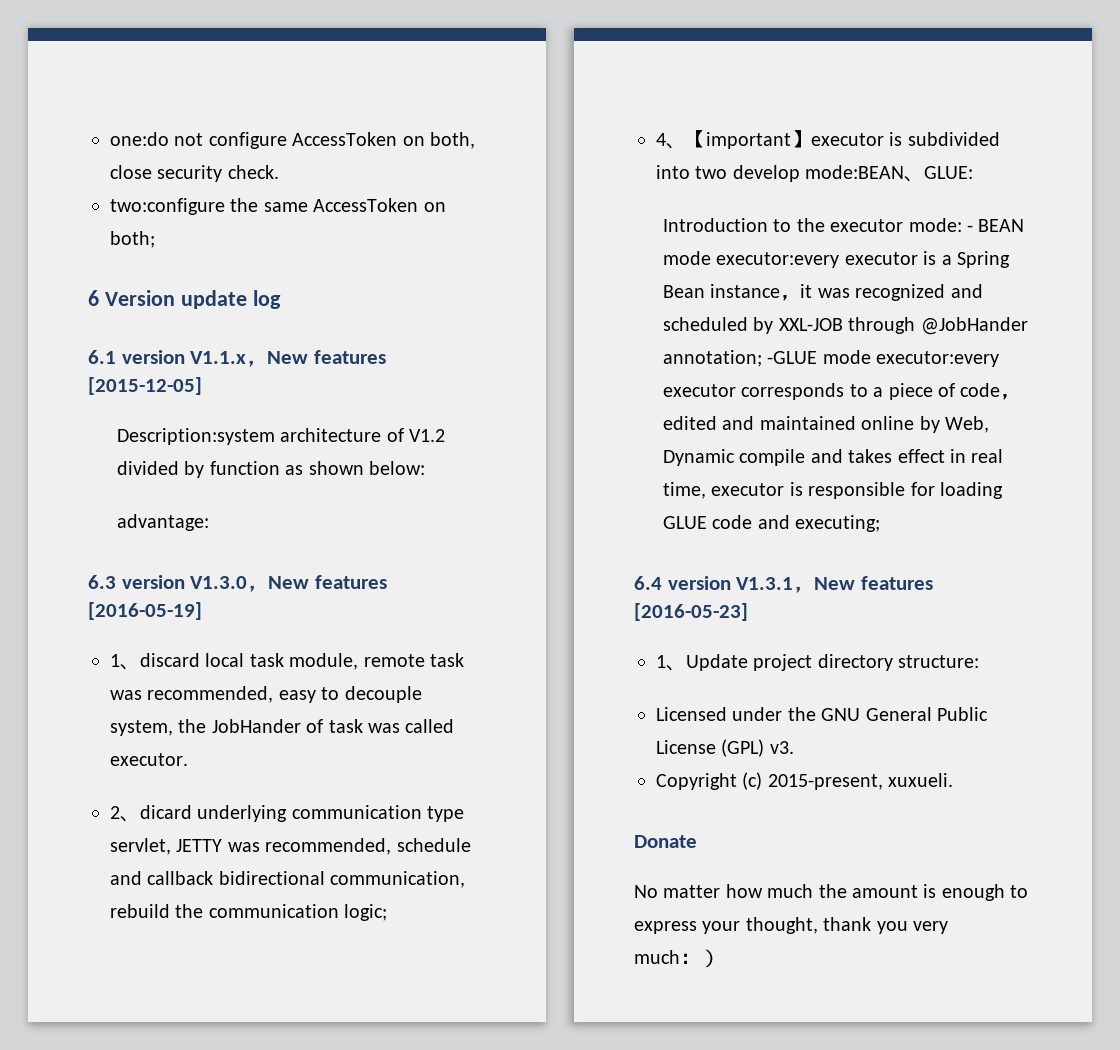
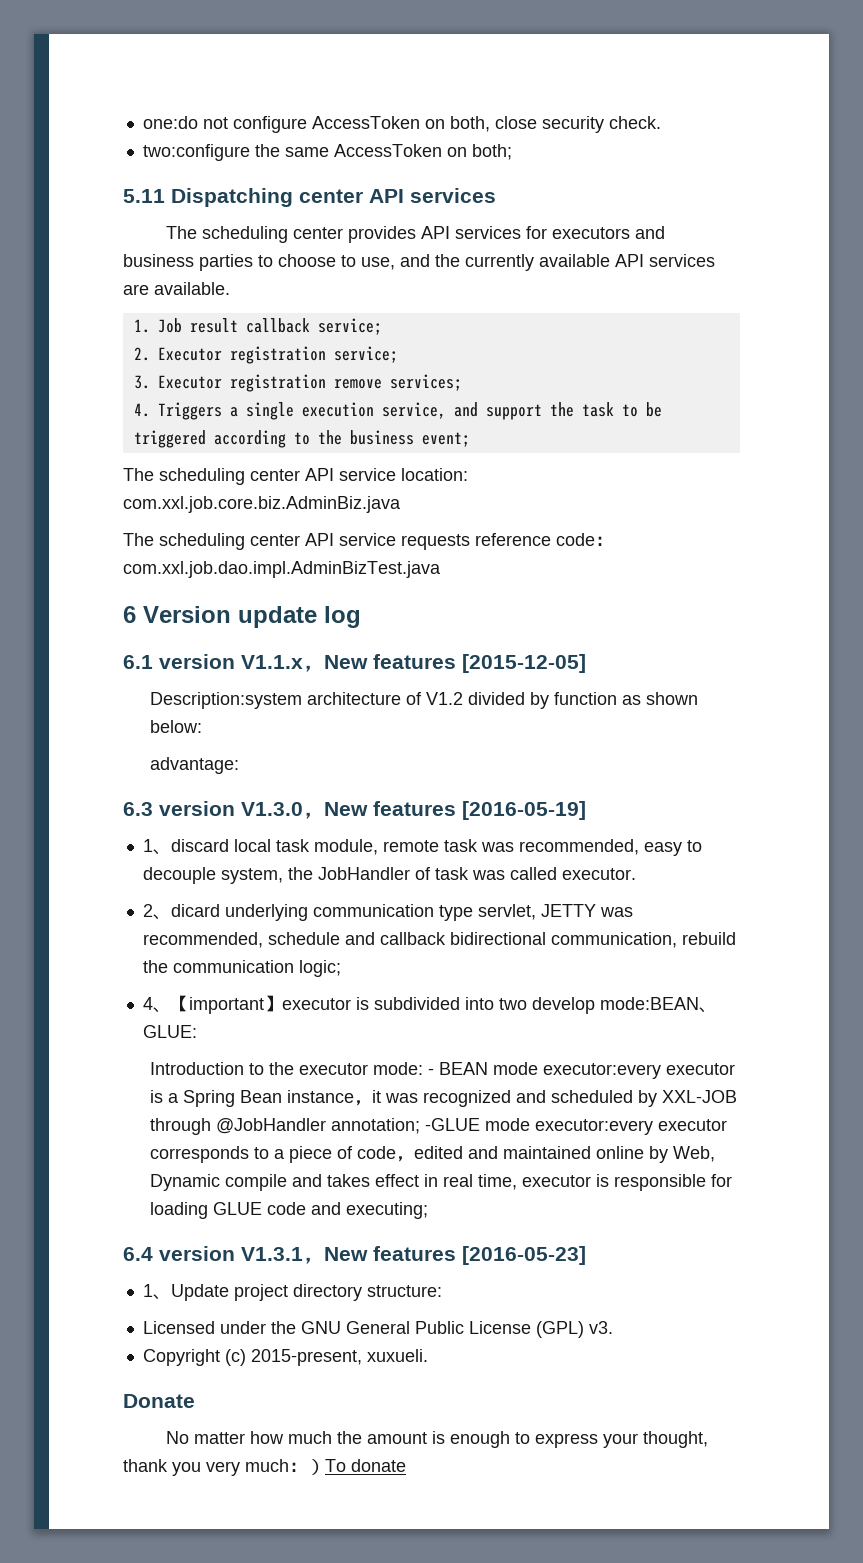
(155, 239) none -> [123,188,496,207] [166,226,666,243] [123,254,715,271] [123,282,230,295] [133,318,382,335] [133,346,398,364] [133,374,462,392] [133,402,662,420] [133,430,470,448] [123,468,468,485] [123,496,401,513] [123,533,613,550] [123,561,441,578] // 5.11 Dispatching center API services // The scheduling center provides API services for executors and business parties to choose to use, and the currently available API services are available. // 1. Job result callback service; // 2. Executor registration service; // 3. Executor registration remove services; // 4. Triggers a single execution service, and support the task to be triggered according to the business event; // The scheduling center API service location: com.xxl.job.core.biz.AdminBiz.java // The scheduling center API service requests reference code：com.xxl.job.dao.impl.AdminBizTest.java
[211,719,301,733] JobHander -> [317,867,410,880] JobHandler
[920,317,1028,335] @JobHander -> [215,1118,326,1134] @JobHandler
(720, 958) none -> [325,1459,406,1472] To donate

